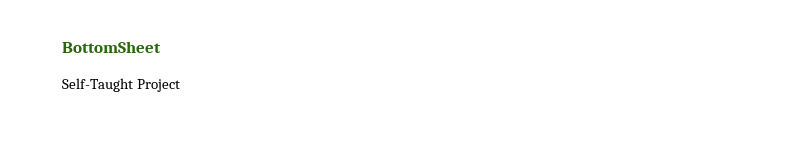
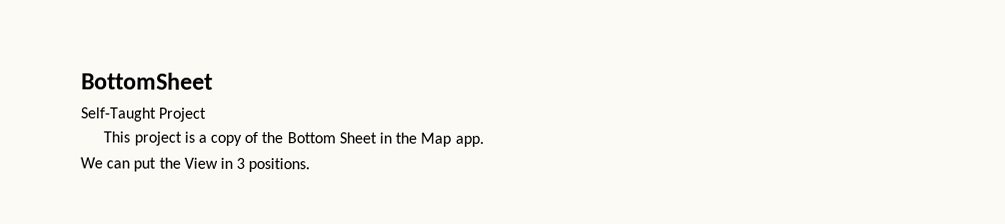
(180, 85) none -> [103,131,484,147] [80,157,311,173] // This project is a copy of the Bottom Sheet in the Map app. // We can put the View in 3 positions.

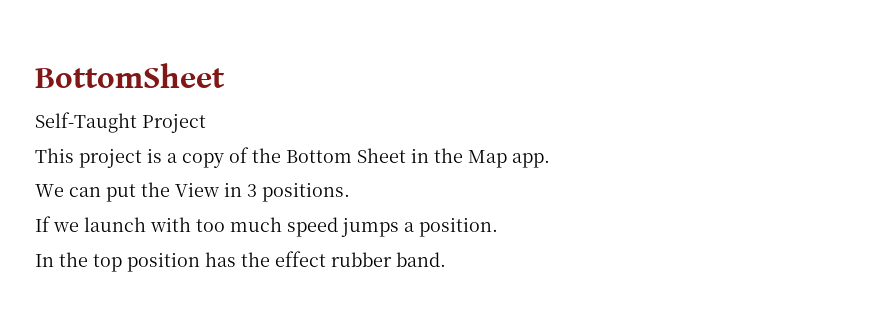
(311, 165) none -> [35,216,498,237] [35,251,446,272] // If we launch with too much speed jumps a position. // In the top position has the effect rubber band.

